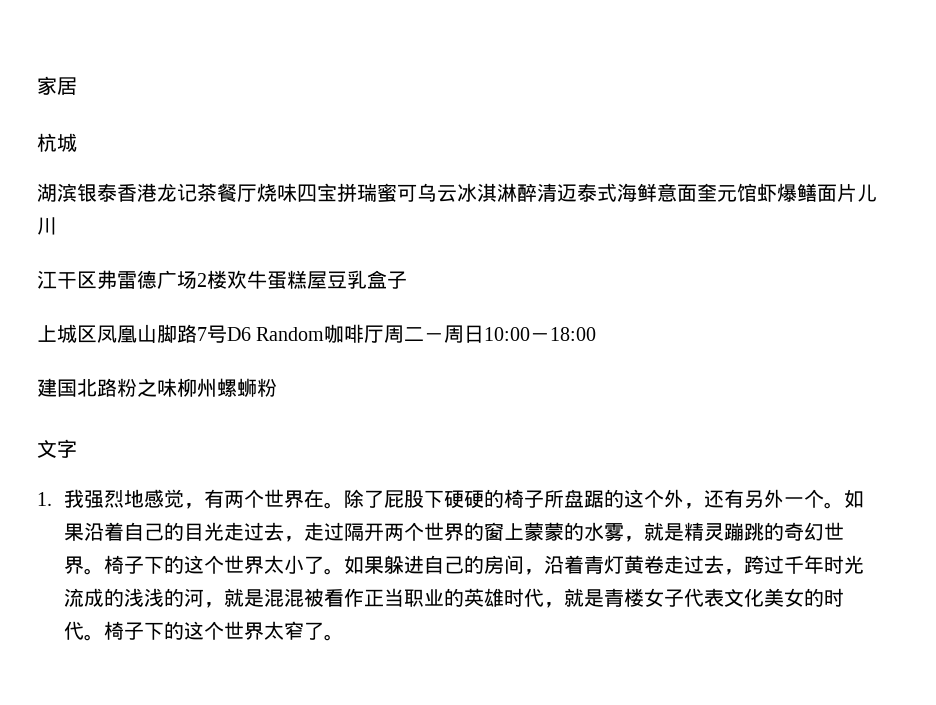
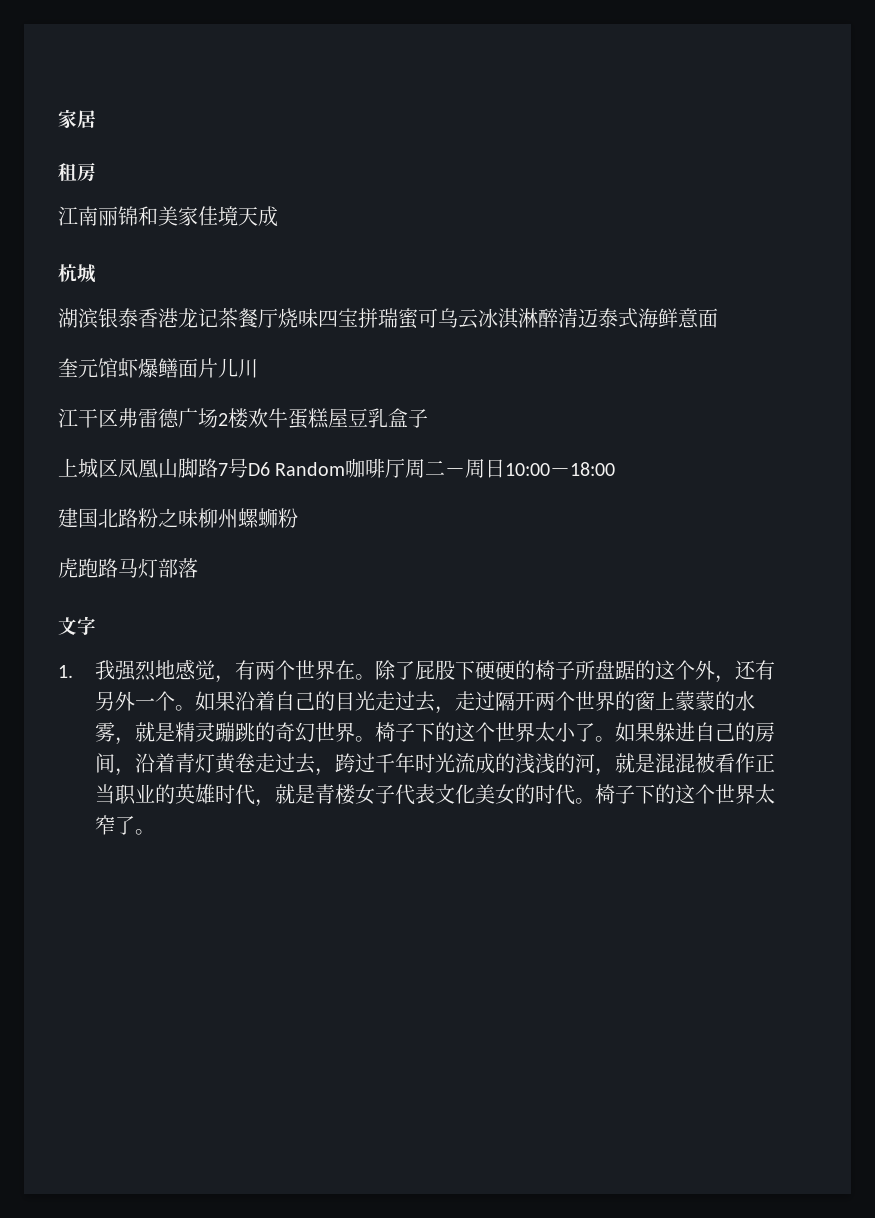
(77, 86) none -> [58,162,96,182] [58,206,278,227] // 租房 // 江南丽锦和美家佳境天成
(697, 193) none -> (718, 318) //
(277, 387) none -> [58,558,198,578] // 虎跑路马灯部落

